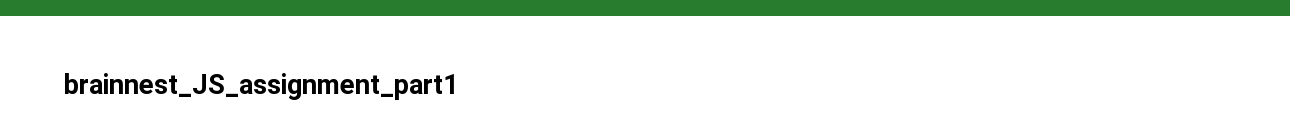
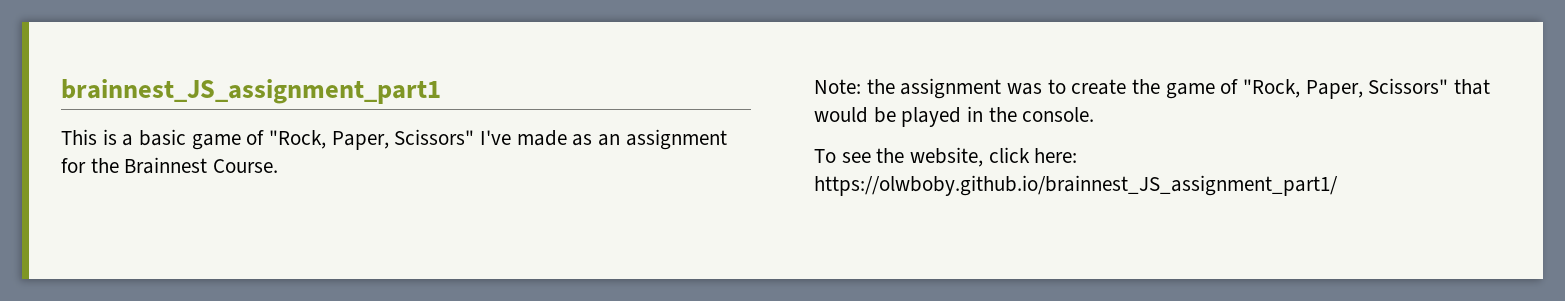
(459, 86) none -> [61,129,727,150] [61,157,279,174] [814,78,1491,99] [814,106,1095,127] [814,147,1078,167] [814,175,1338,196] // This is a basic game of "Rock, Paper, Scissors" I've made as an assignment for the Brainnest Course. // Note: the assignment was to create the game of "Rock, Paper, Scissors" that would be played in the console. // To see the website, click here: https://olwboby.github.io/brainnest_JS_assignment_part1/

